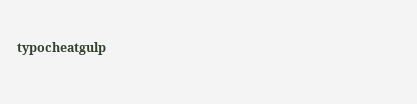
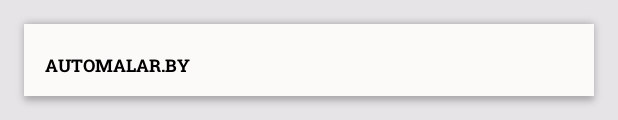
[17,42,106,55] typocheatgulp -> [45,59,190,73] AUTOMALAR.BY

